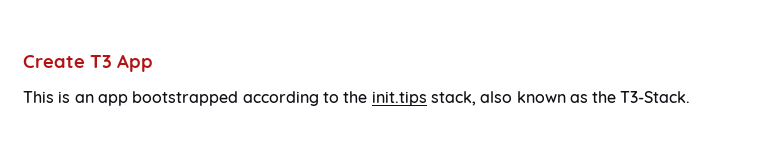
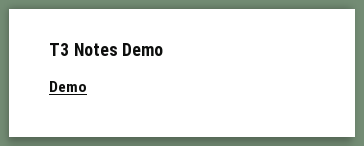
[23,54,153,72] [23,91,691,106] Create T3 App // This is an app bootstrapped according to the init.tips stack, also known as the T3-Stack. -> [49,43,164,56] [49,81,87,92] T3 Notes Demo // Demo

